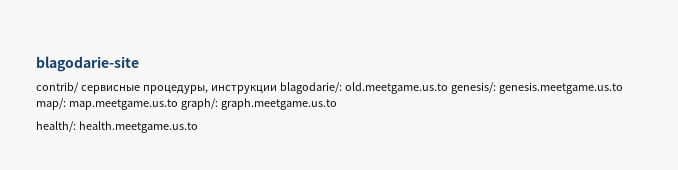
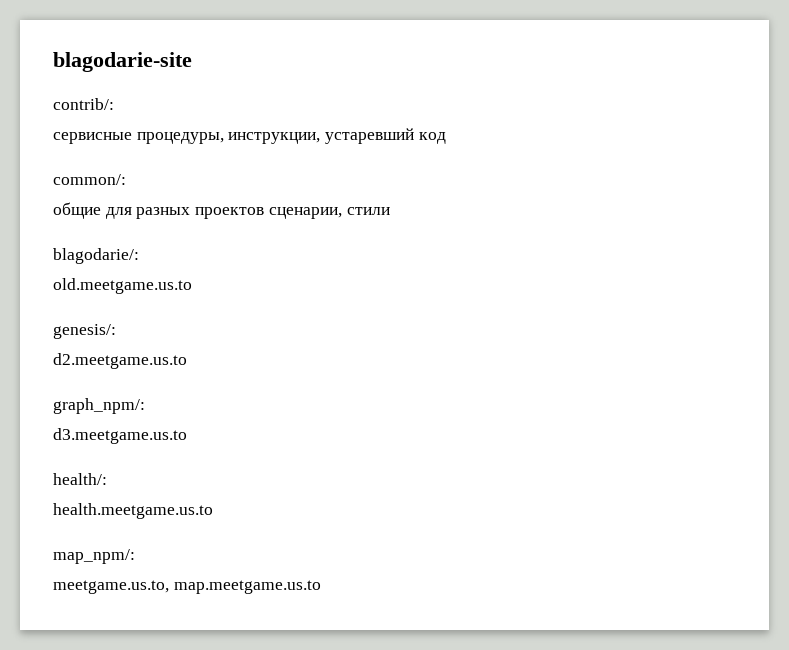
[36,82,79,93] contrib/ -> [53,98,114,110] contrib/: //
[210,85,277,94] инструкции -> [228,128,446,144] [53,174,126,185] [53,202,390,219] инструкции, устаревший код // common/: // общие для разных проектов сценарии, стили //
(342, 88) none -> (139, 256) //
(448, 88) none -> (192, 286) //
[498,82,623,94] [36,98,337,110] genesis.meetgame.us.to map/: map.meetgame.us.to graph/: graph.meetgame.us.to -> [53,353,187,369] [53,398,145,414] [53,428,187,444] // d2.meetgame.us.to // graph_npm/: // d3.meetgame.us.to
(76, 126) none -> (107, 479) //
(198, 127) none -> [53,549,135,564] [53,580,321,594] // map_npm/: // meetgame.us.to, map.meetgame.us.to

